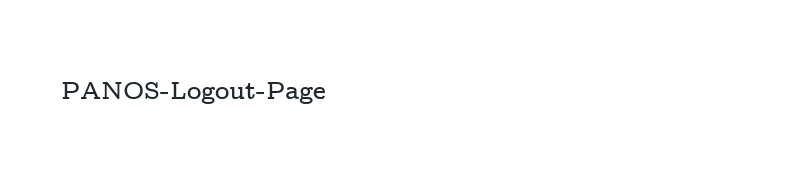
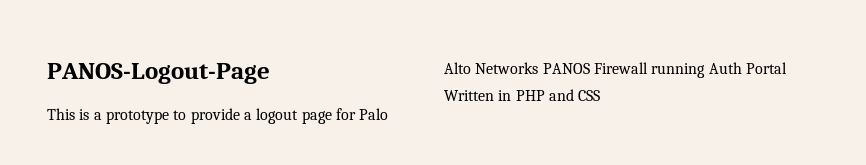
(326, 93) none -> [47,108,389,124] [444,62,787,78] [444,89,601,101] // This is a prototype to provide a logout page for Palo Alto Networks PANOS Firewall running Auth Portal Written in PHP and CSS

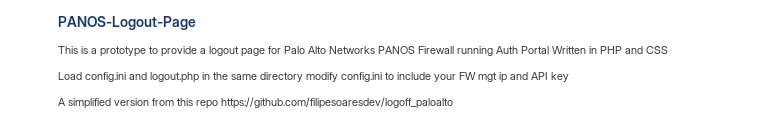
(601, 95) none -> [58,72,569,83] [58,97,453,109] // Load config.ini and logout.php in the same directory modify config.ini to include your FW mgt ip and API key // A simplified version from this repo https://github.com/filipesoaresdev/logoff_paloalto

